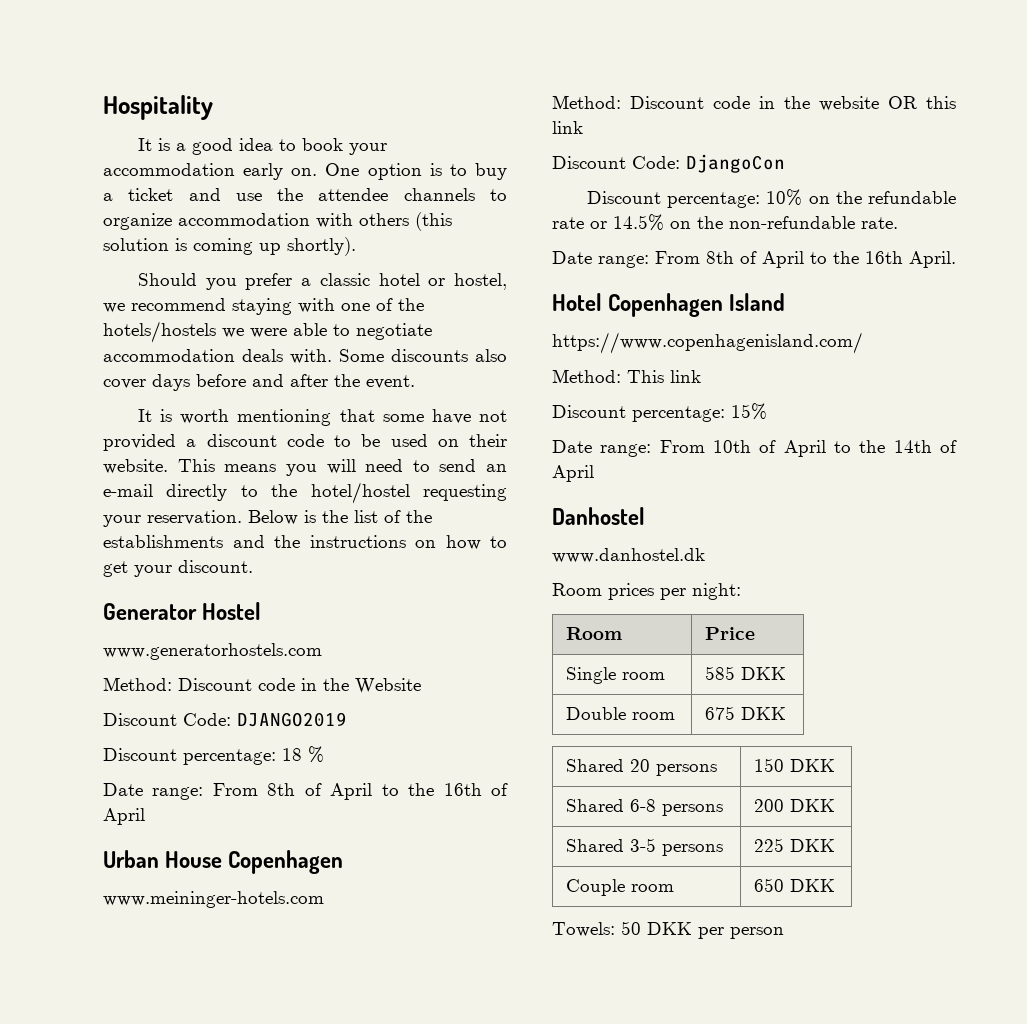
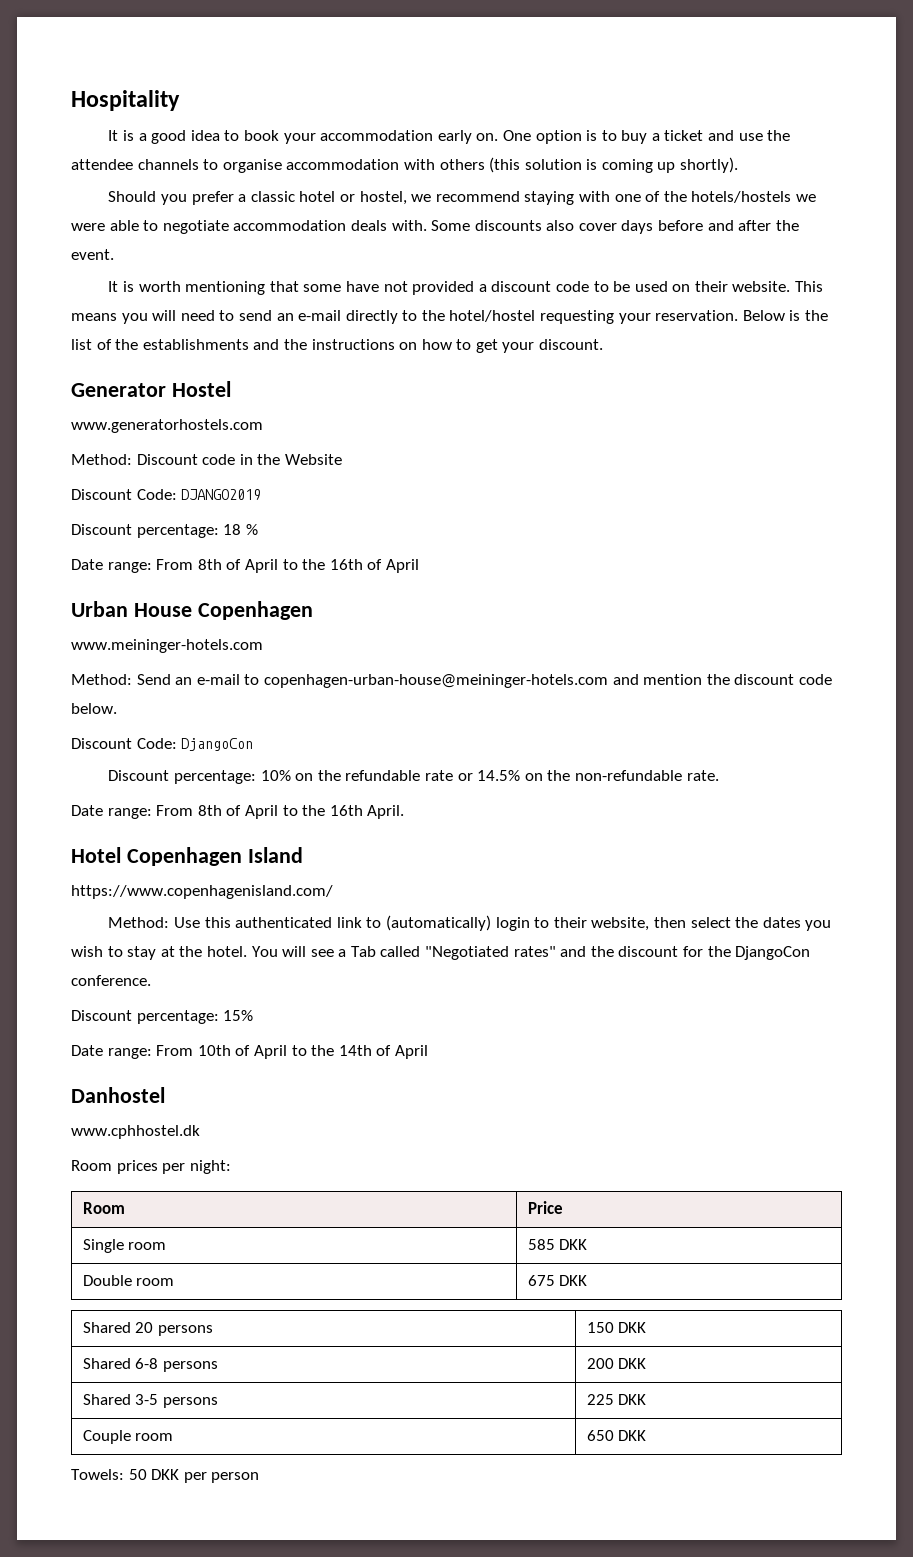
[103,213,172,230] organize -> [222,159,282,173] organise
[630,96,956,111] [552,121,583,134] Discount code in the website OR this link -> [136,674,832,688] [71,703,117,714] Send an e-mail to copenhagen-urban-house@meininger-hotels.com and mention the discount code below.
[627,370,701,383] This link -> [174,915,832,931] [71,946,811,960] [71,975,151,986] Use this authenticated link to (automatically) login to their website, then select the dates you wish to stay at the hotel. You will see a Tab called "Negotiated rates" and the discount for the DjangoCon conference.
[552,548,705,563] www.danhostel.dk -> [71,1125,200,1139] www.cphhostel.dk

